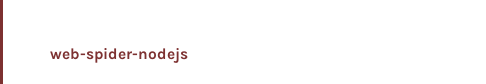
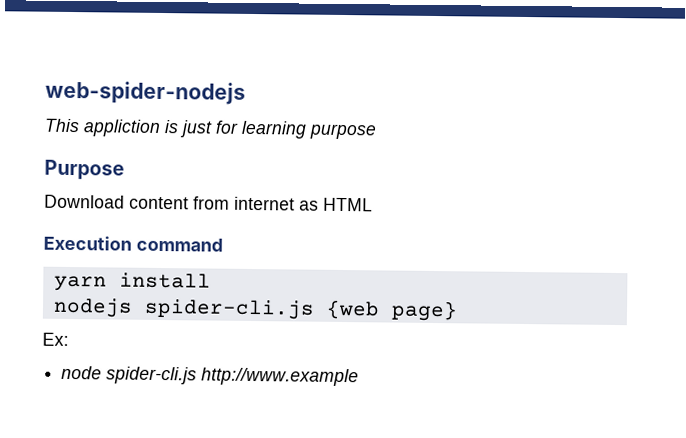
(188, 55) none -> [44,118,377,140] [44,159,125,180] [44,194,373,212] [43,235,223,252] [53,272,211,292] [52,297,458,322] [42,332,69,346] [61,365,360,387] // This appliction is just for learning purpose // Purpose // Download content from internet as HTML // Execution command // yarn install // nodejs spider-cli.js {web page} // Ex: // node spider-cli.js http://www.example

